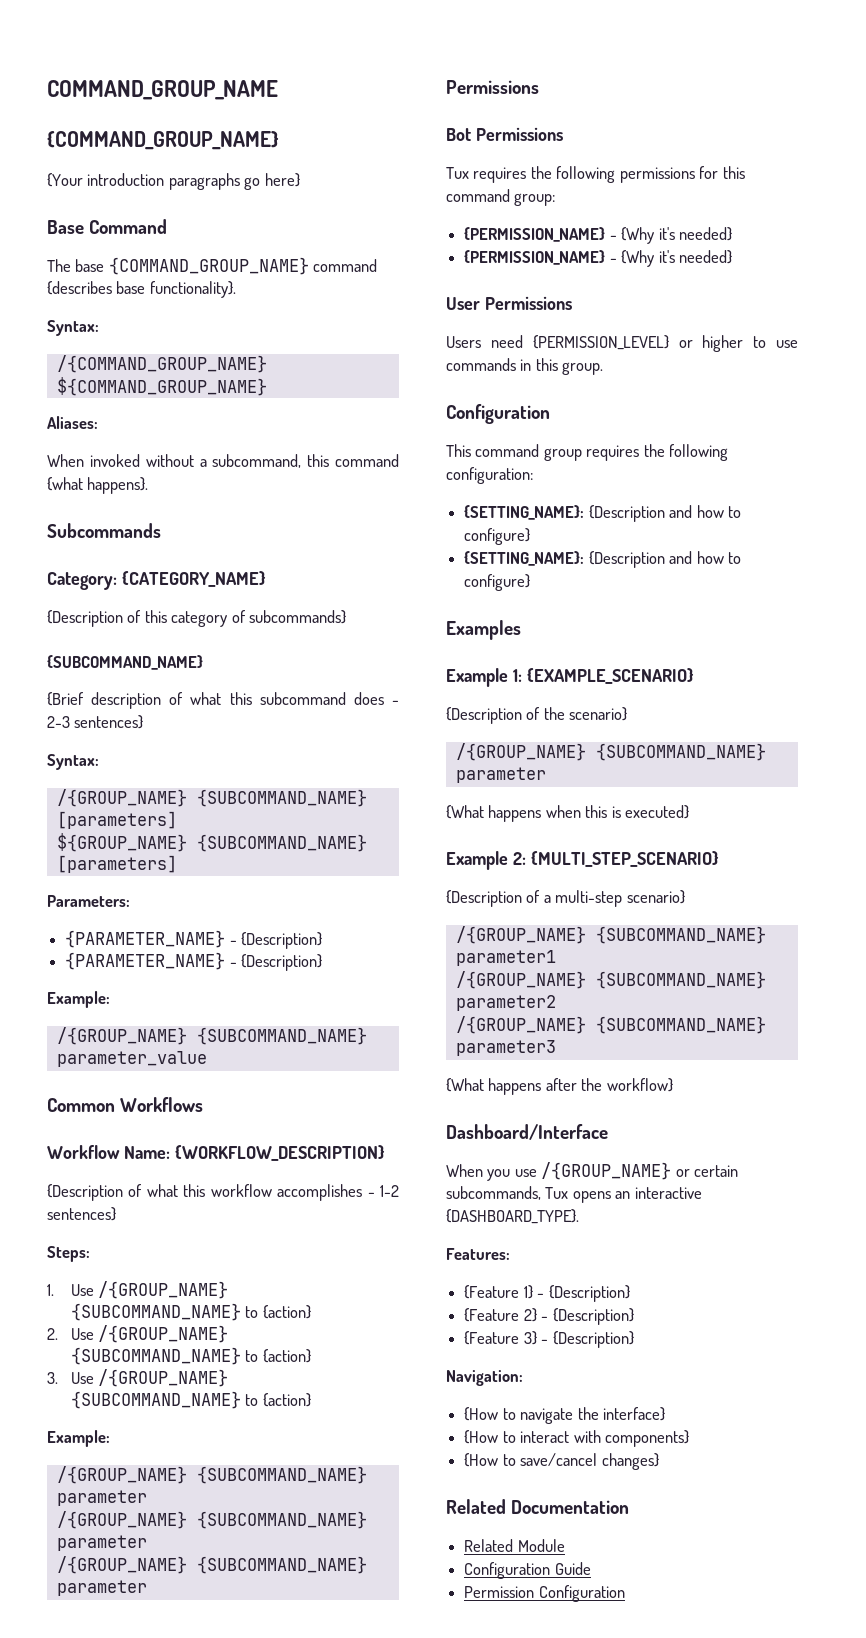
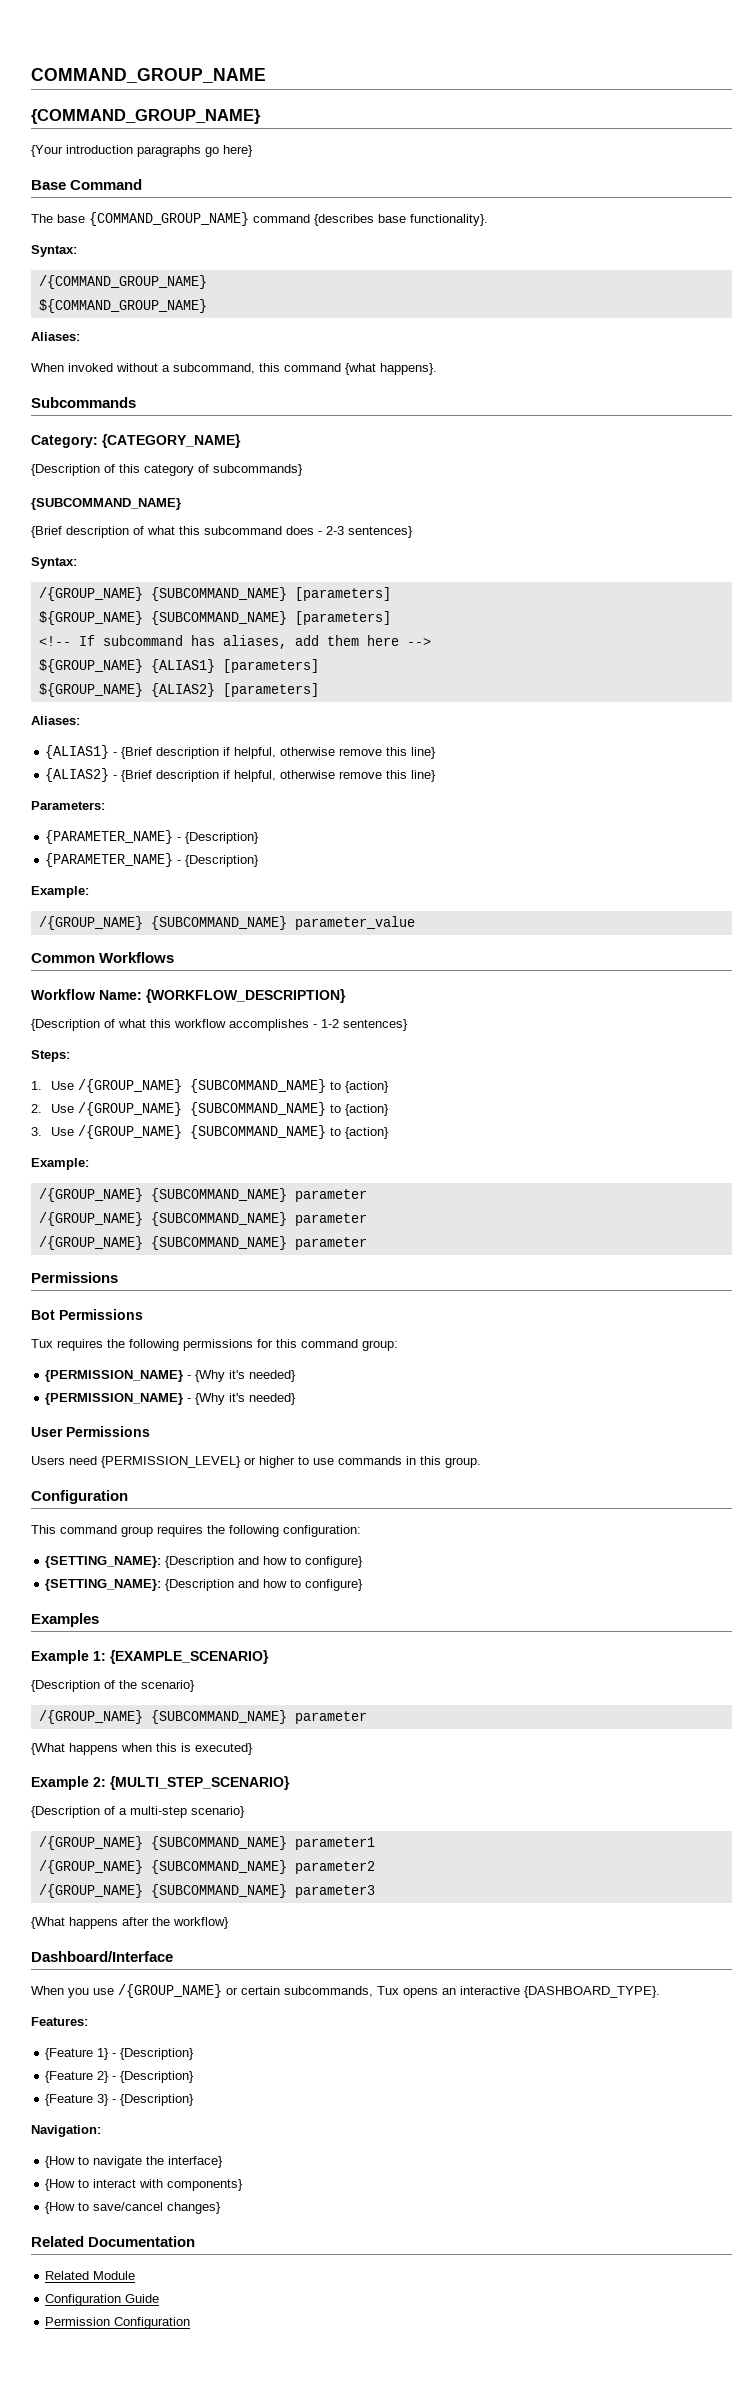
(177, 864) none -> [38,635,431,649] [38,659,319,673] [38,683,319,697] [31,716,80,725] [45,745,437,759] [45,768,437,782] // <!-- If subcommand has aliases, add them here --> // ${GROUP_NAME} {ALIAS1} [parameters] // ${GROUP_NAME} {ALIAS2} [parameters] // Aliases: // {ALIAS1} - {Brief description if helpful, otherwise remove this line} // {ALIAS2} - {Brief description if helpful, otherwise remove this line}

